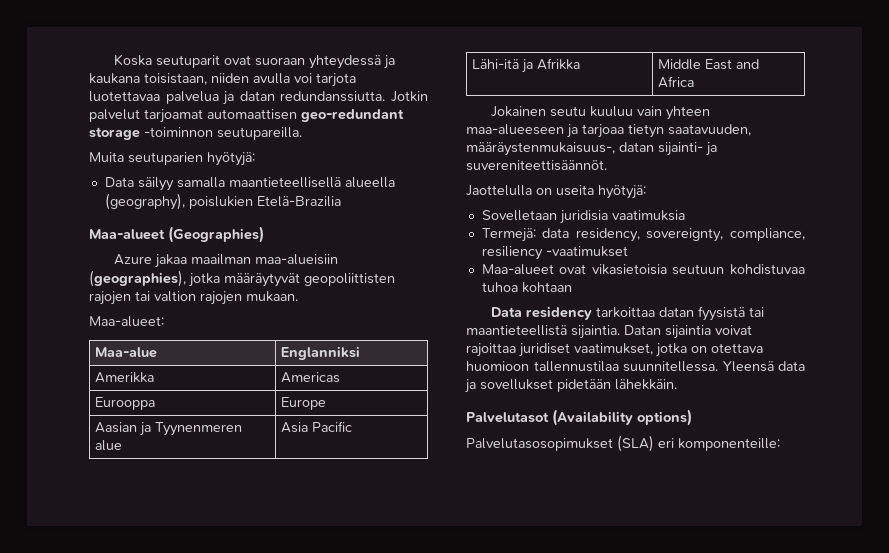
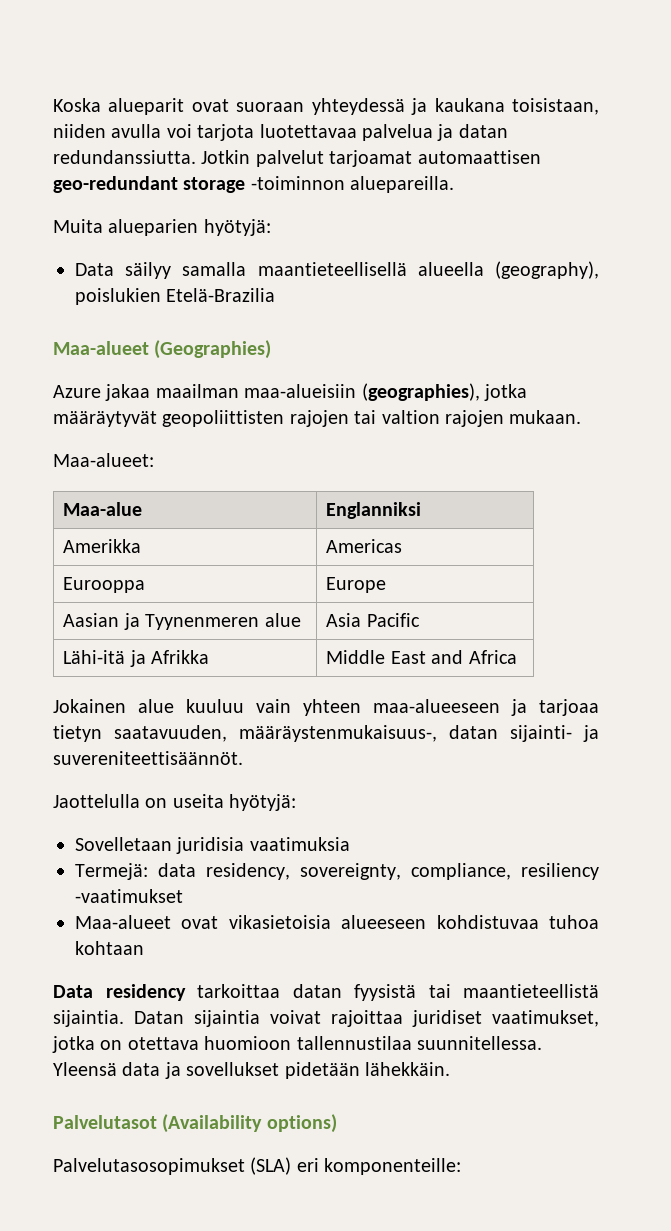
[155,55,220,68] seutuparit -> [108,98,185,115] alueparit
[217,127,302,140] seutupareilla. -> [350,176,455,193] aluepareilla.
[128,152,203,165] seutuparien -> [108,219,199,236] alueparien
[549,106,586,117] seutu -> [138,699,174,713] alue
[672,264,725,275] seutuun -> [341,915,427,929] alueeseen

